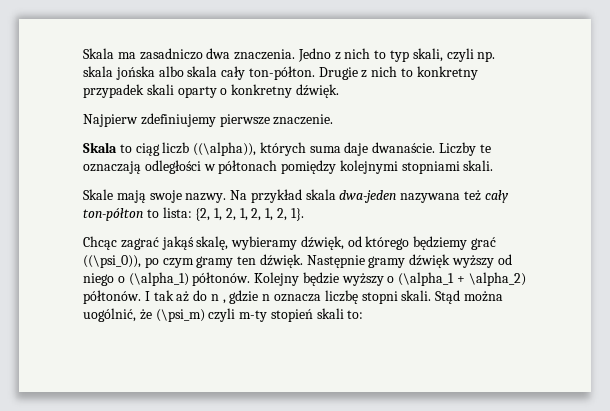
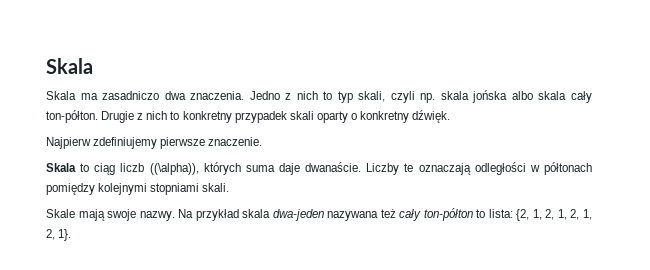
[83,48,114,59] Skala -> [46,58,93,74] [46,91,76,100] Skala // Skala
[83,236,497,250] [83,254,512,268] [83,272,526,286] [83,290,503,304] [83,308,364,322] // Chcąc zagrać jakąś skalę, wybieramy dźwięk, od którego będziemy grać ((\psi_0)), po czym gramy ten dźwięk. Następnie gramy dźwięk wyższy od niego o (\alpha_1) półtonów. Kolejny będzie wyższy o (\alpha_1 + \alpha_2) półtonów. I tak aż do n , gdzie n oznacza liczbę stopni skali. Stąd można uogólnić, że (\psi_m) czyli m-ty stopień skali to: -> (72, 235) none

